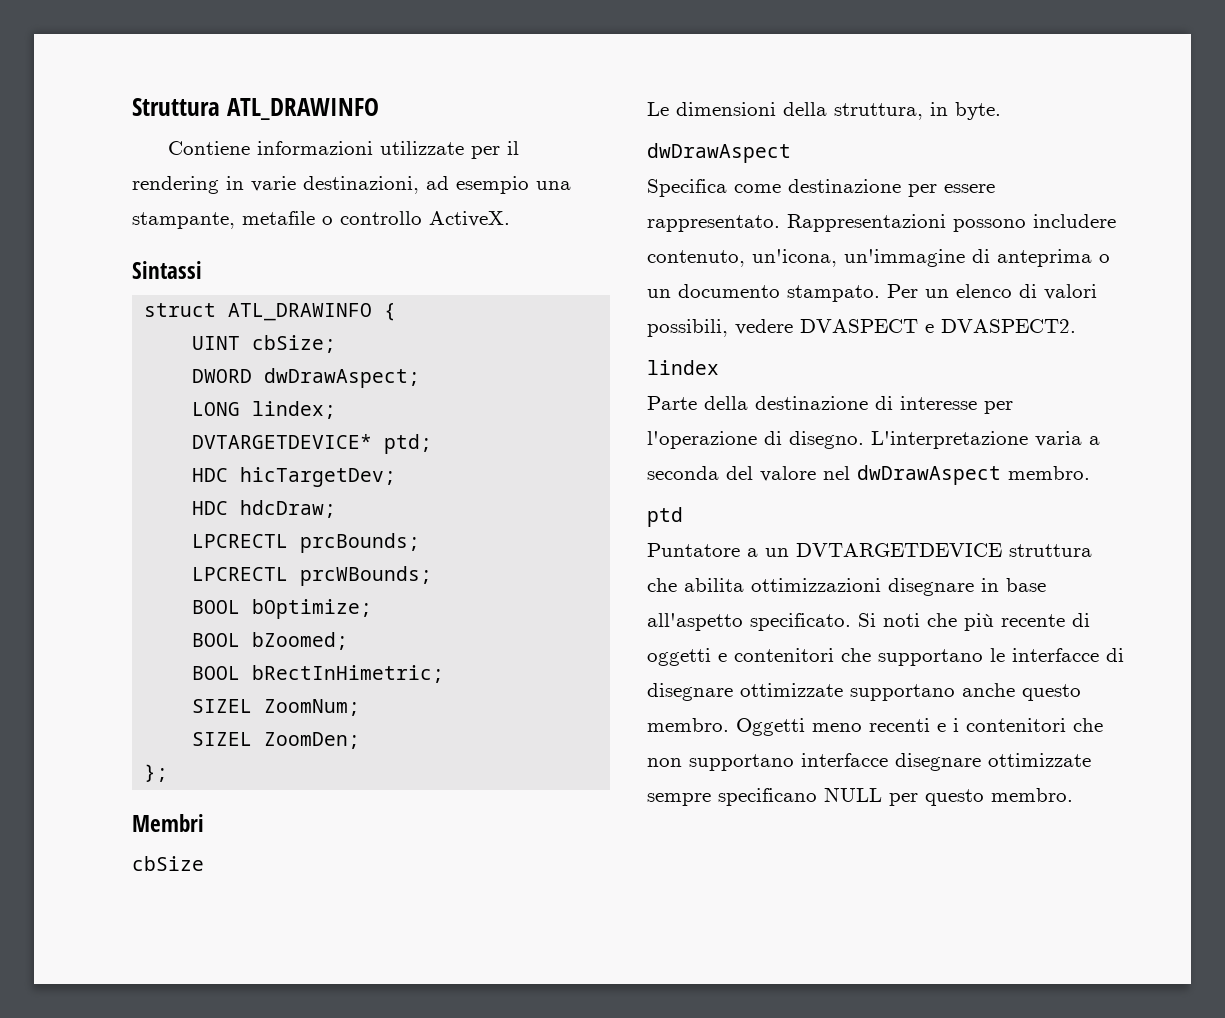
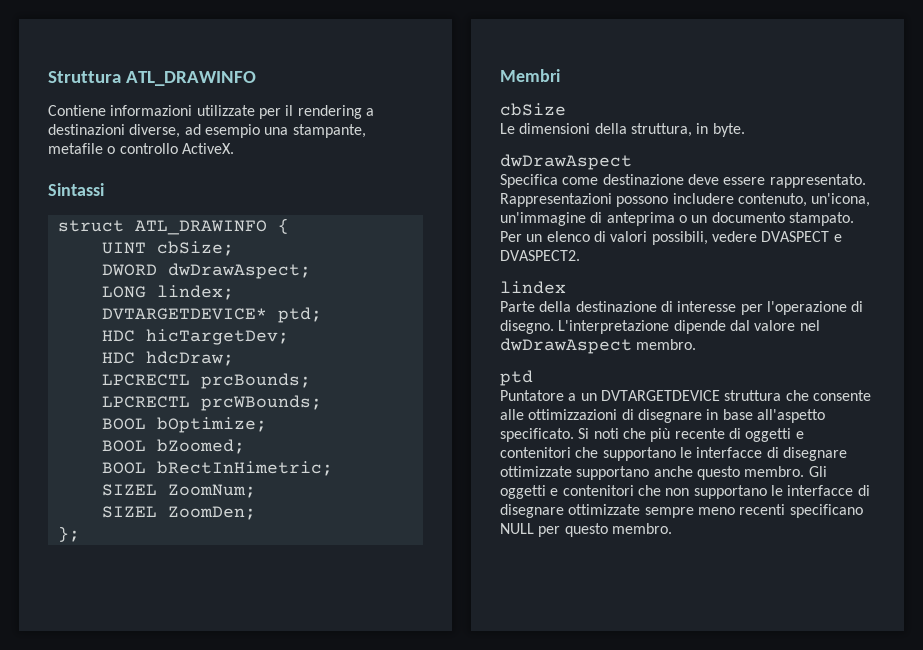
[226,176,419,194] in varie destinazioni, -> [365,108,374,116] [48,124,181,138] a destinazioni diverse,
[908,184,937,197] per -> [687,174,719,185] deve
[1035,431,1100,447] [647,466,753,480] varia a seconda del -> [673,320,750,334] dipende dal
[684,578,881,592] abilita ottimizzazioni -> [812,390,871,401] [500,409,634,420] consente alle ottimizzazioni di
[736,718,959,736] Oggetti meno recenti e i -> [808,466,827,477] [500,485,559,499] Gli oggetti e
[801,753,888,767] interfacce -> [770,485,870,496] le interfacce di
(711, 799) none -> [697,504,786,515] meno recenti

